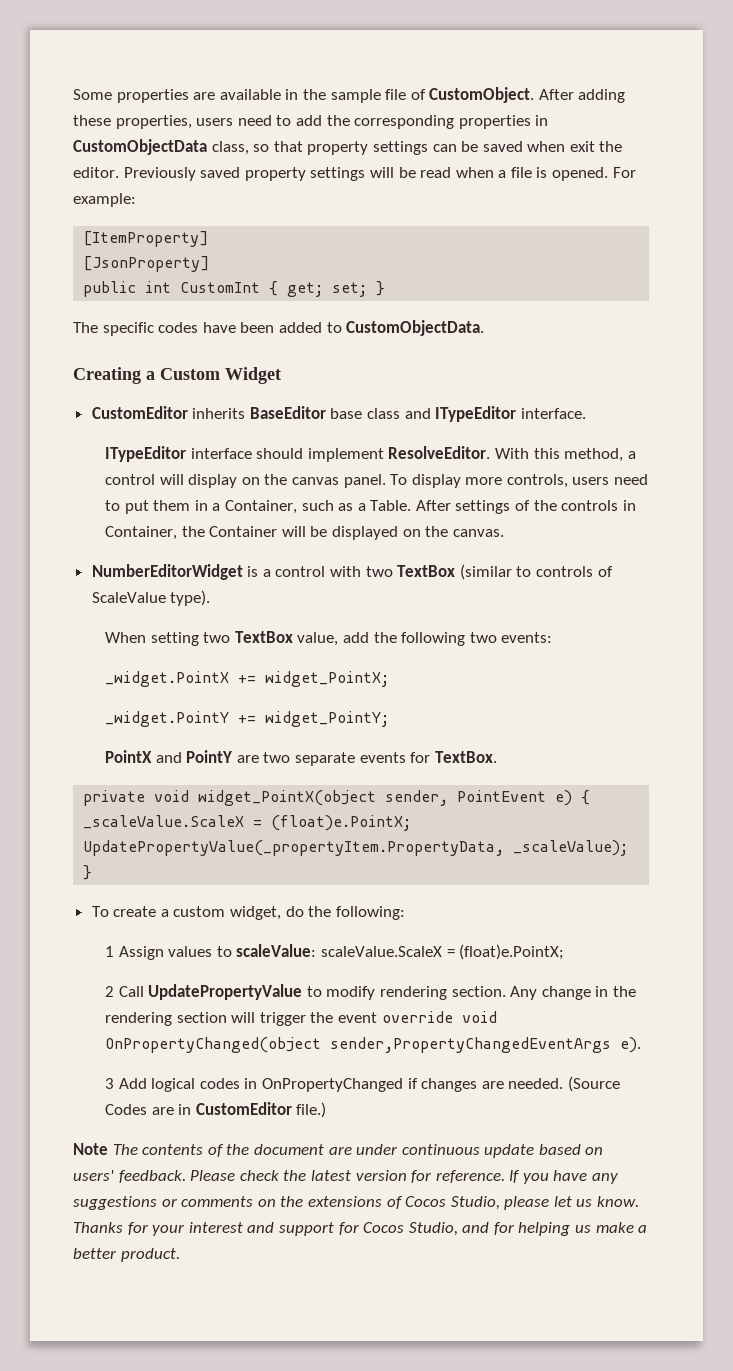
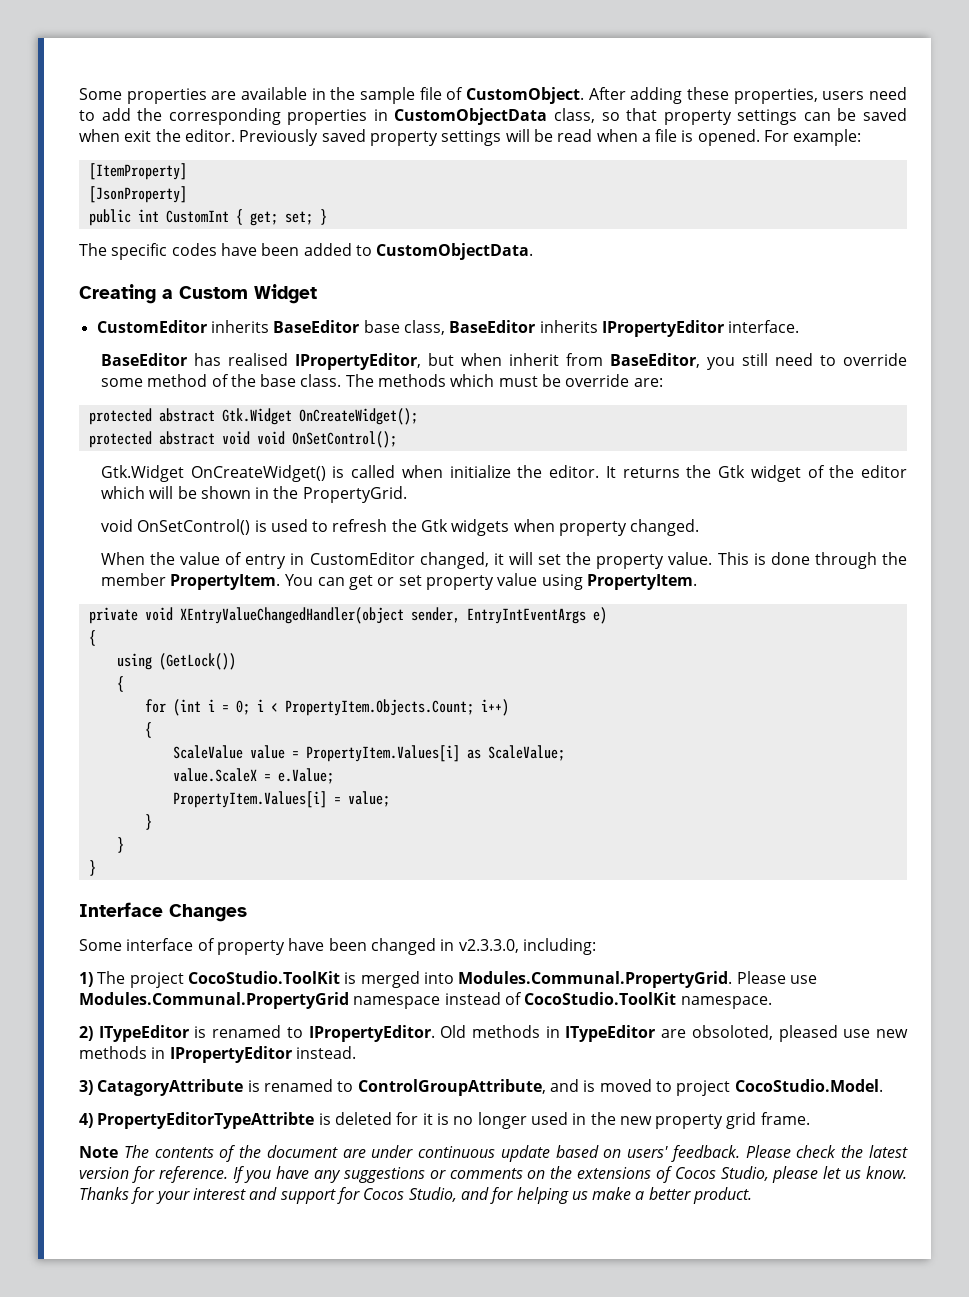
[367,406,586,422] [104,446,636,462] [104,474,649,488] [104,500,636,514] [104,526,504,540] [91,564,613,580] [91,590,211,606] [104,631,553,646] [104,671,389,687] [104,711,389,727] [104,750,497,766] class and ITypeEditor interface. // ITypeEditor interface should implement ResolveEditor. With this method, a control will display on the canvas panel. To display more controls, users need to put them in a Container, such as a Table. After settings of the controls in Container, the Container will be displayed on the canvas. // NumberEditorWidget is a control with two TextBox (similar to controls of ScaleValue type). // When setting two TextBox value, add the following two events: // _widget.PointX += widget_PointX; // _widget.PointY += widget_PointY; // PointX and PointY are two separate events for TextBox. -> [403,320,800,337] [100,353,907,370] [100,374,663,387] [88,408,418,425] [88,431,397,448] [100,465,908,482] [100,486,407,503] [100,519,700,536] [100,552,907,569] [100,573,698,590] class, BaseEditor inherits IPropertyEditor interface. // BaseEditor has realised IPropertyEditor, but when inherit from BaseEditor, you still need to override some method of the base class. The methods which must be override are: // protected abstract Gtk.Widget OnCreateWidget(); // protected abstract void void OnSetControl(); // Gtk.Widget OnCreateWidget() is called when initialize the editor. It returns the Gtk widget of the editor which will be shown in the PropertyGrid. // void OnSetControl() is used to refresh the Gtk widgets when property changed. // When the value of entry in CustomEditor changed, it will set the property value. This is done through the member PropertyItem. You can get or set property value using PropertyItem.
[198,790,547,806] widget_PointX(object sender, PointEvent -> [179,607,586,624] XEntryValueChangedHandler(object sender, EntryIntEventArgs
[581,790,591,805] [83,815,412,831] [83,840,629,856] [83,865,93,880] [91,906,405,920] [104,944,565,960] [104,984,636,1000] [104,1011,497,1026] [104,1037,641,1053] [104,1076,620,1092] [104,1102,327,1118] { _scaleValue.ScaleX = (float)e.PointX; UpdatePropertyValue(_propertyItem.PropertyData, _scaleValue); } // To create a custom widget, do the following: // 1 Assign values to scaleValue: scaleValue.ScaleX = (float)e.PointX; // 2 Call UpdatePropertyValue to modify rendering section. Any change in the rendering section will trigger the event override void OnPropertyChanged(object sender,PropertyChangedEventArgs e). // 3 Add logical codes in OnPropertyChanged if changes are needed. (Source Codes are in CustomEditor file.) -> [88,630,96,646] [116,653,236,670] [116,676,124,692] [144,699,509,716] [144,722,152,738] [172,745,565,762] [172,768,334,784] [172,791,390,808] [144,814,152,830] [116,837,124,853] [88,860,96,876] [79,902,247,922] [79,938,596,955] [79,971,817,988] [79,992,772,1009] [79,1025,908,1042] [79,1046,356,1063] [79,1079,883,1096] [79,1112,810,1129] // { // using (GetLock()) // { // for (int i = 0; i < PropertyItem.Objects.Count; i++) // { // ScaleValue value = PropertyItem.Values[i] as ScaleValue; // value.ScaleX = e.Value; // PropertyItem.Values[i] = value; // } // } // } // Interface Changes // Some interface of property have been changed in v2.3.3.0, including: // 1) The project CocoStudio.ToolKit is merged into Modules.Communal.PropertyGrid. Please use Modules.Communal.PropertyGrid namespace instead of CocoStudio.ToolKit namespace. // 2) ITypeEditor is renamed to IPropertyEditor. Old methods in ITypeEditor are obsoloted, pleased use new methods in IPropertyEditor instead. // 3) CatagoryAttribute is renamed to ControlGroupAttribute, and is moved to project CocoStudio.Model. // 4) PropertyEditorTypeAttribte is deleted for it is no longer used in the new property grid frame.

